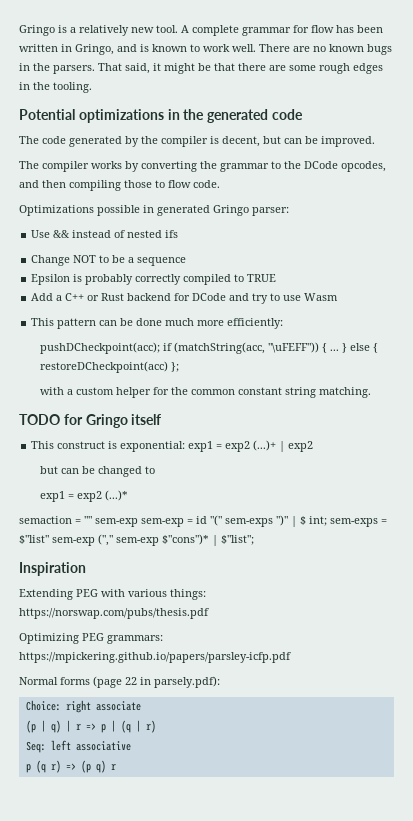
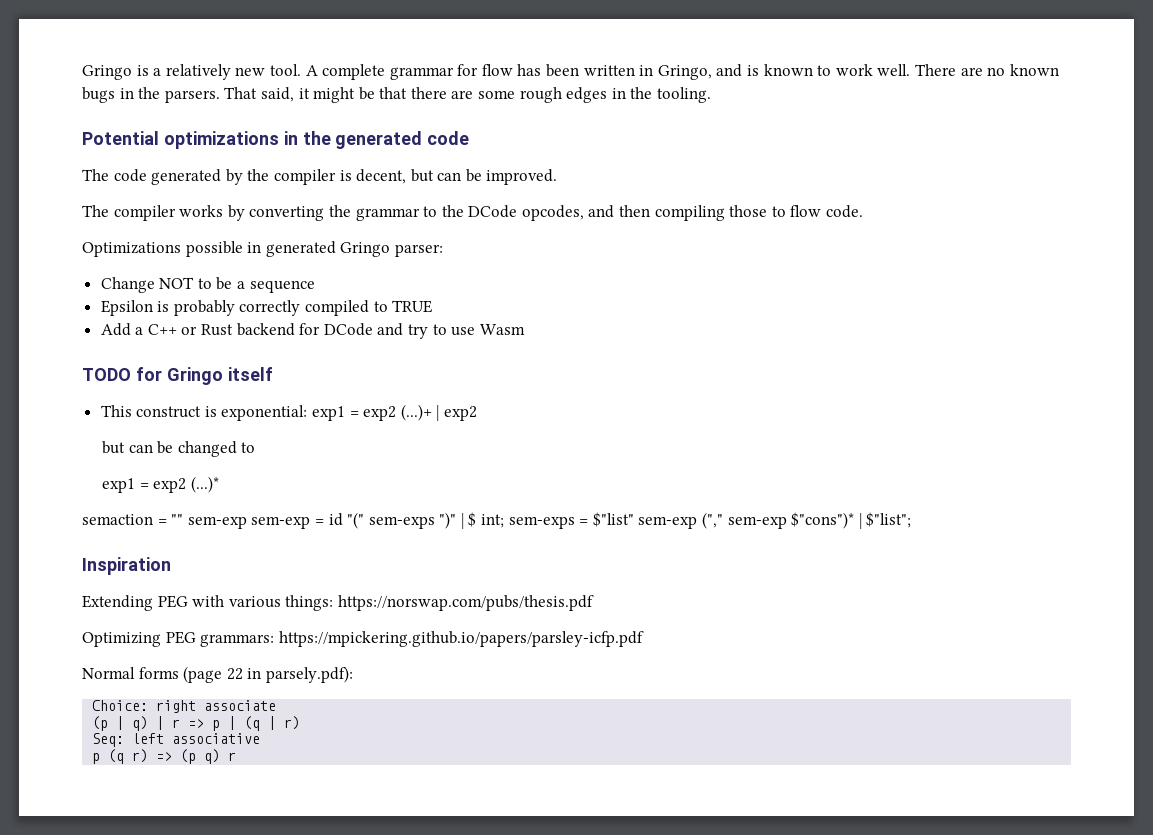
[31,230,179,238] // Use && instead of nested ifs -> (443, 250) none
[31,318,284,329] [39,342,378,354] [39,361,179,373] [39,387,371,398] // This pattern can be done much more efficiently: // pushDCheckpoint(acc); if (matchString(acc, "\uFEFF")) { ... } else { restoreDCheckpoint(acc) }; // with a custom helper for the common constant string matching. -> (525, 329) none

